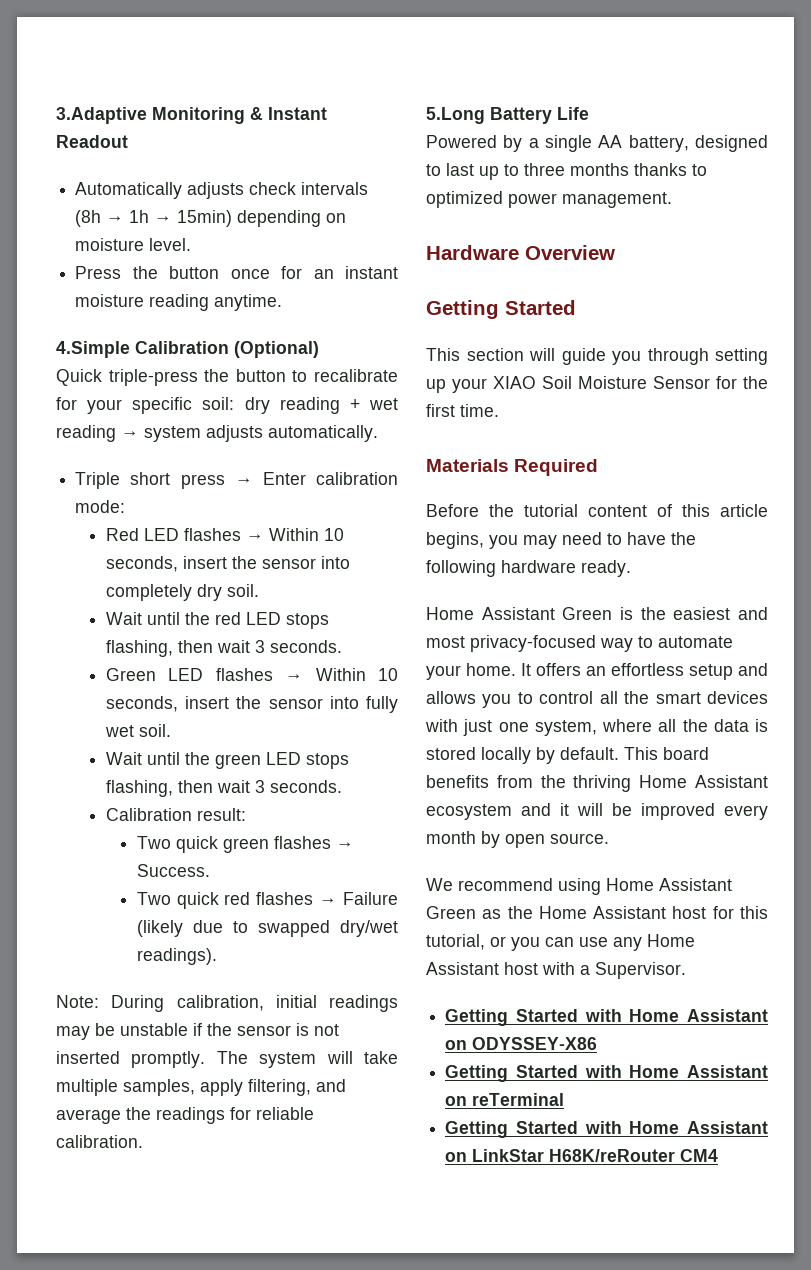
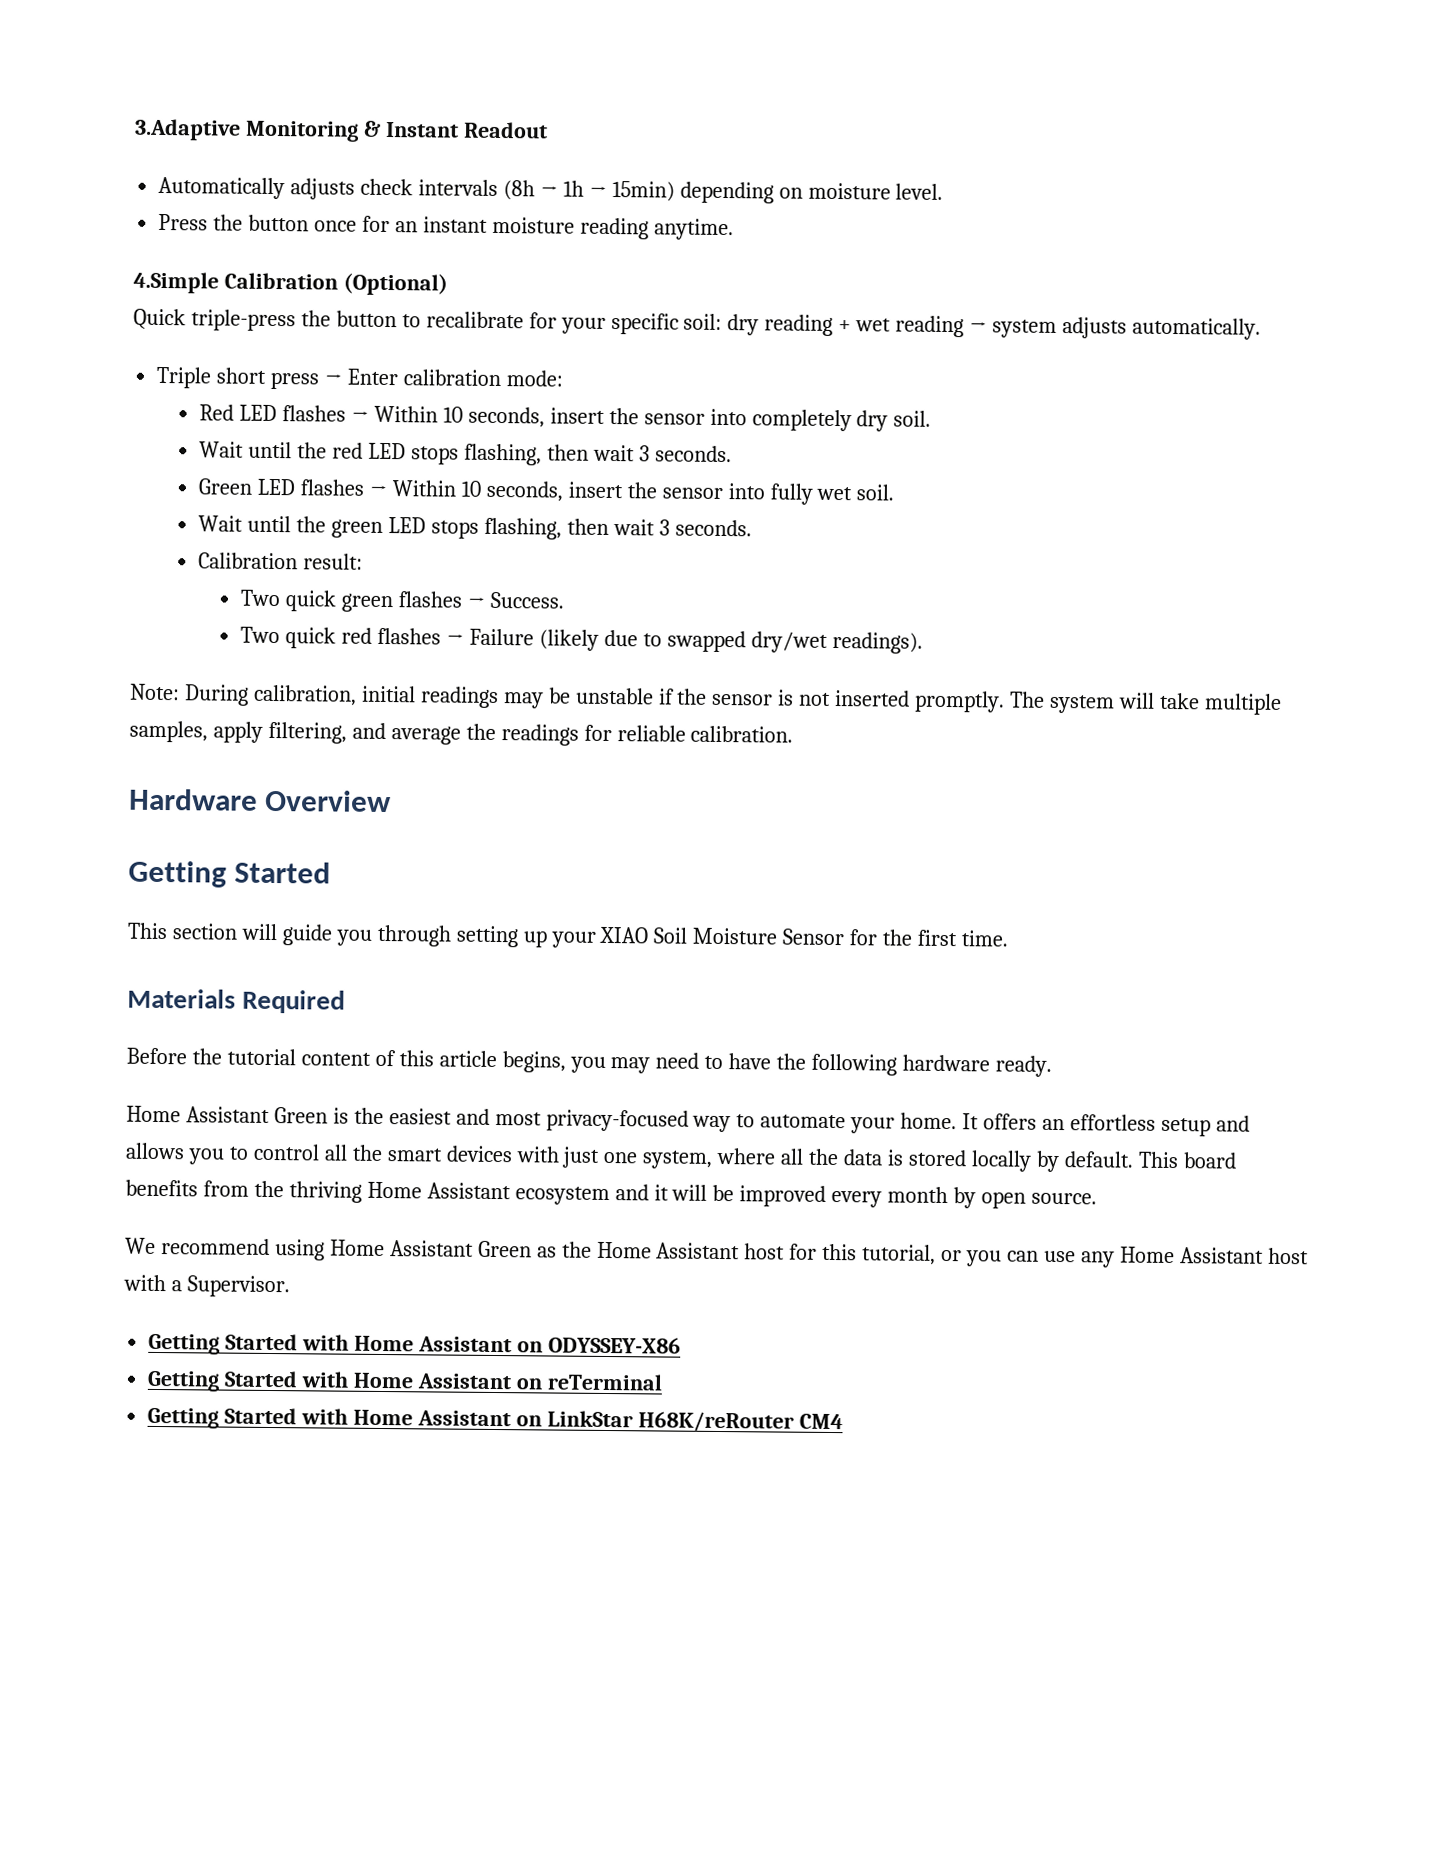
[426,107,589,124] [426,135,768,152] [426,163,707,180] [426,191,672,208] // 5.Long Battery Life // Powered by a single AA battery, designed to last up to three months thanks to optimized power management. -> (794, 734) none

